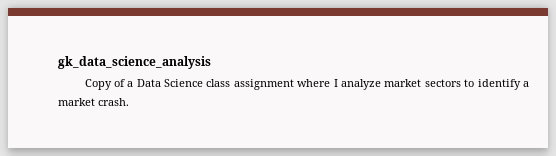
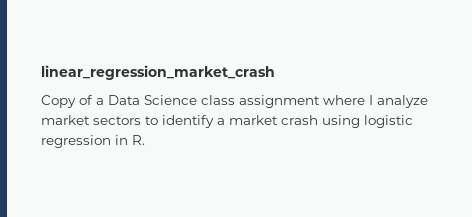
[58,56,211,69] gk_data_science_analysis -> [41,65,275,80] linear_regression_market_crash
[98,98,129,106] crash. -> [281,115,413,128] [41,135,145,148] crash using logistic regression in R.

